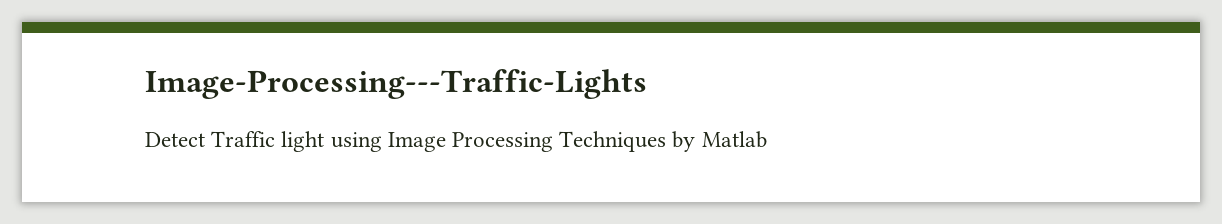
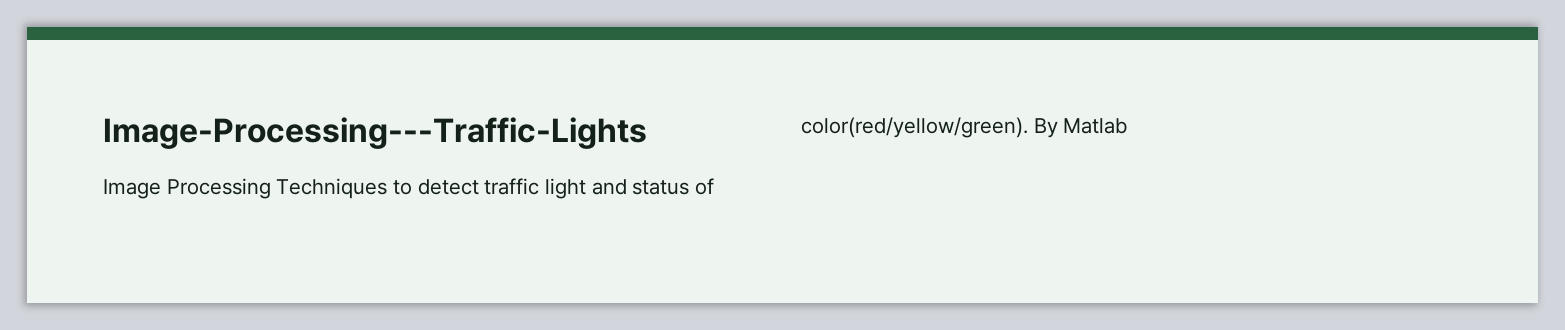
[145,131,696,152] Detect Traffic light using Image Processing Techniques by -> [103,178,715,199] [801,117,1058,138] Image Processing Techniques to detect traffic light and status of color(red/yellow/green). By

